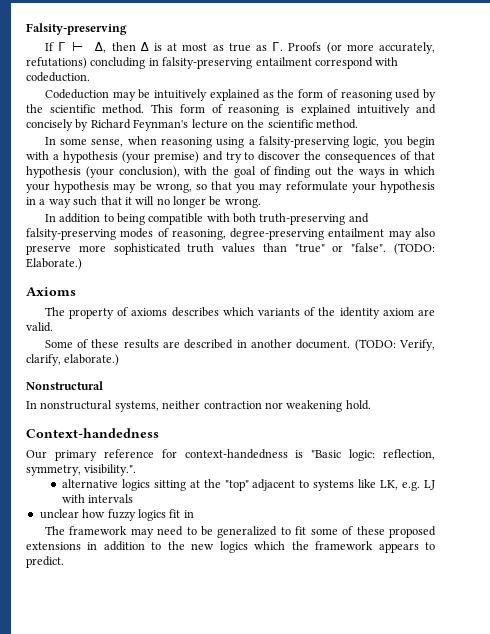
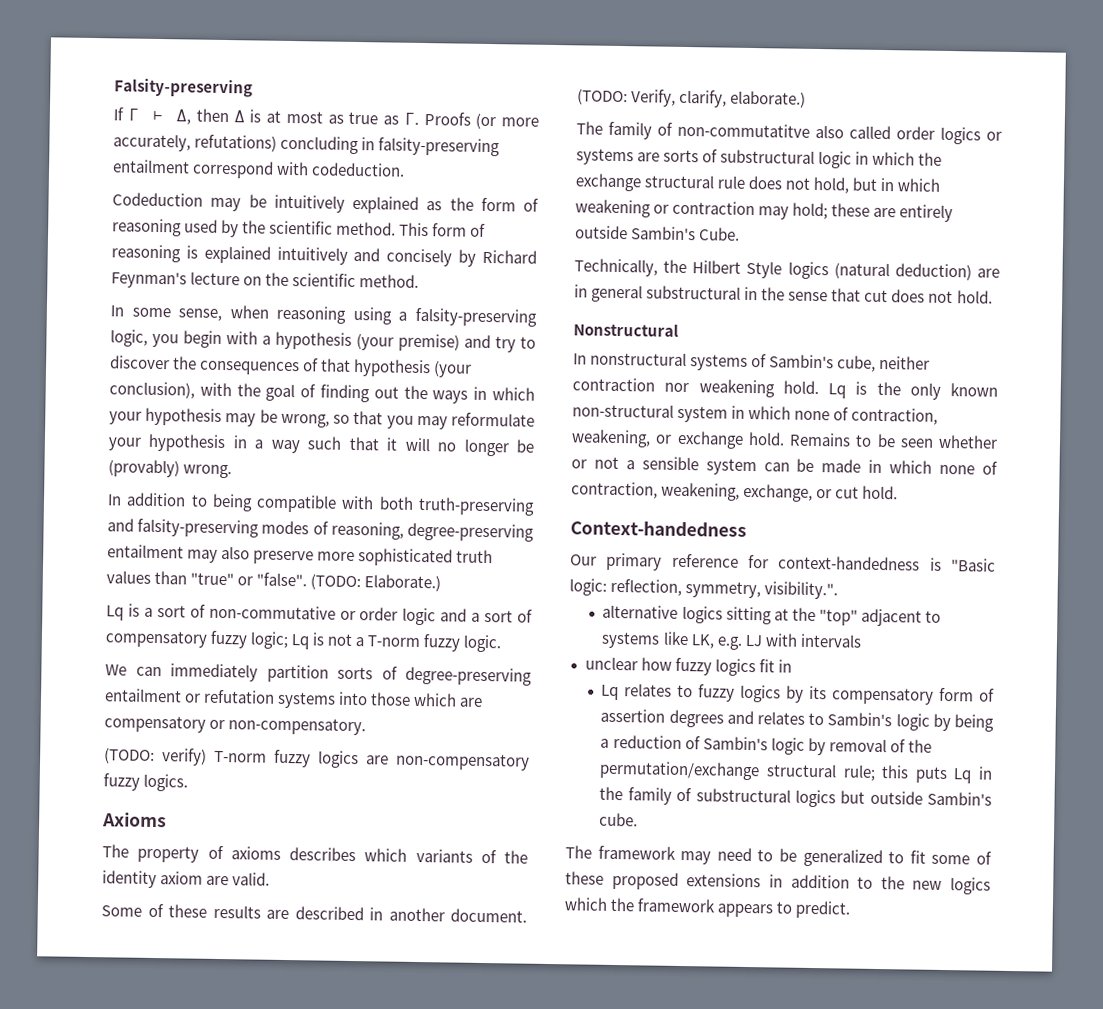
(222, 201) none -> [108,459,180,478] (provably)
(82, 264) none -> [106,603,533,626] [105,630,503,653] [105,663,532,686] [104,688,484,709] [104,715,367,736] [104,747,530,771] [103,773,189,792] // Lq is a sort of non-commutative or order logic and a sort of compensatory fuzzy logic; Lq is not a T-norm fuzzy logic. // We can immediately partition sorts of degree-preserving entailment or refutation systems into those which are compensatory or non-compensatory. // (TODO: verify) T-norm fuzzy logics are non-compensatory fuzzy logics.
(120, 360) none -> [576,121,1002,145] [576,148,943,169] [575,173,941,194] [575,199,954,223] [575,225,741,241] [574,258,1000,281] [574,284,993,304] // The family of non-commutatitve also called order logics or systems are sorts of substructural logic in which the exchange structural rule does not hold, but in which weakening or contraction may hold; these are entirely outside Sambin's Cube. // Technically, the Hilbert Style logics (natural deduction) are in general substructural in the sense that cut does not hold.
[114,401,159,412] systems, -> [690,354,877,372] systems of Sambin's cube,
(371, 405) none -> [828,381,998,400] [572,403,939,425] [571,429,998,449] [571,456,999,476] [571,481,899,502] Lq is the only known non-structural system in which none of contraction, weakening, or exchange hold. Remains to be seen whether or not a sensible system can be made in which none of contraction, weakening, exchange, or cut hold.
(194, 514) none -> [601,683,995,705] [600,708,994,732] [600,734,932,756] [599,760,993,784] [599,786,992,808] [599,812,639,827] // Lq relates to fuzzy logics by its compensatory form of assertion degrees and relates to Sambin's logic by being a reduction of Sambin's logic by removal of the permutation/exchange structural rule; this puts Lq in the family of substructural logics but outside Sambin's cube.

